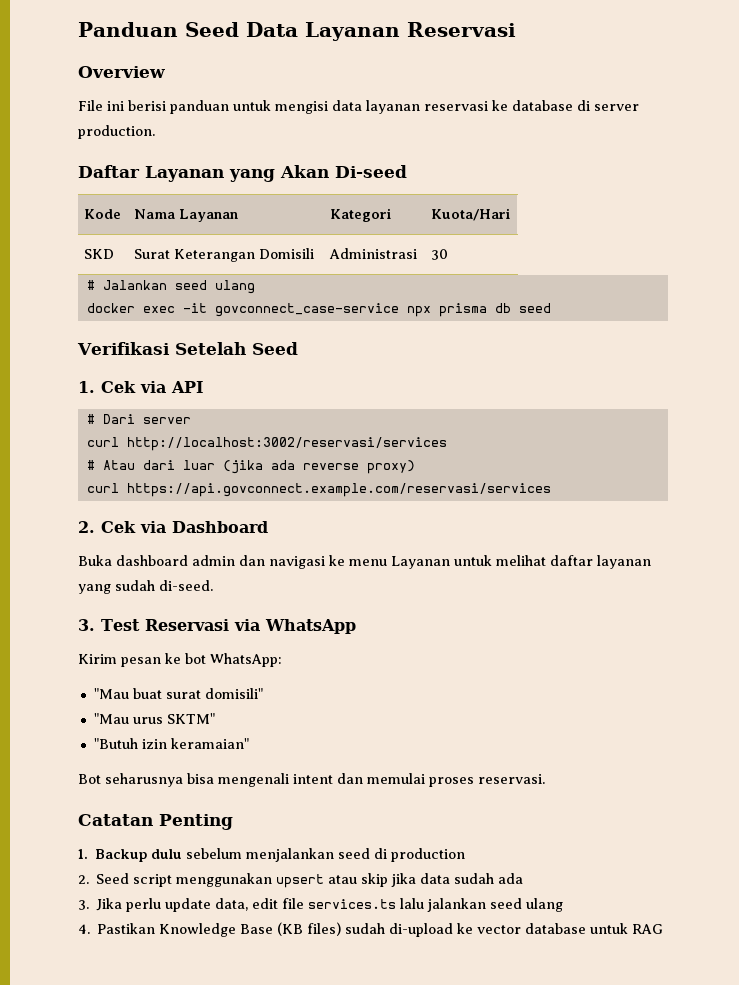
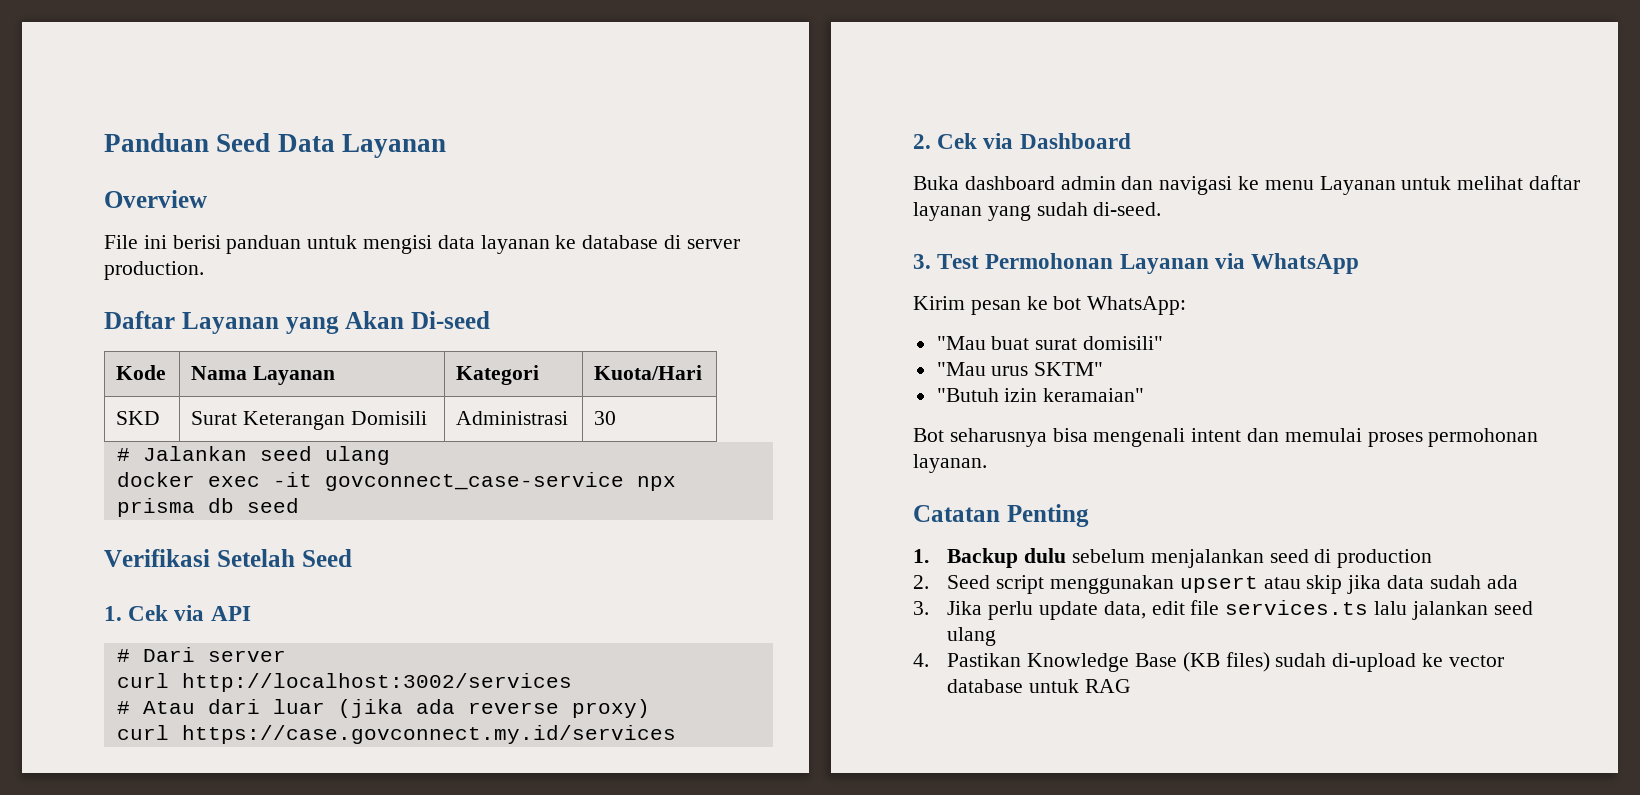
[407,22,516,37] Reservasi -> (446, 146) none
[424,101,488,111] reservasi -> (550, 244) none
[126,437,447,451] http://localhost:3002/reservasi/services -> [181,673,572,692] http://localhost:3002/services
[126,483,551,497] https://api.govconnect.example.com/reservasi/services -> [181,725,676,744] https://case.govconnect.my.id/services
[144,619,229,631] Reservasi -> [985,253,1209,274] Permohonan Layanan
[478,774,545,784] reservasi. -> [1428,428,1539,447] [913,454,987,473] permohonan layanan.

